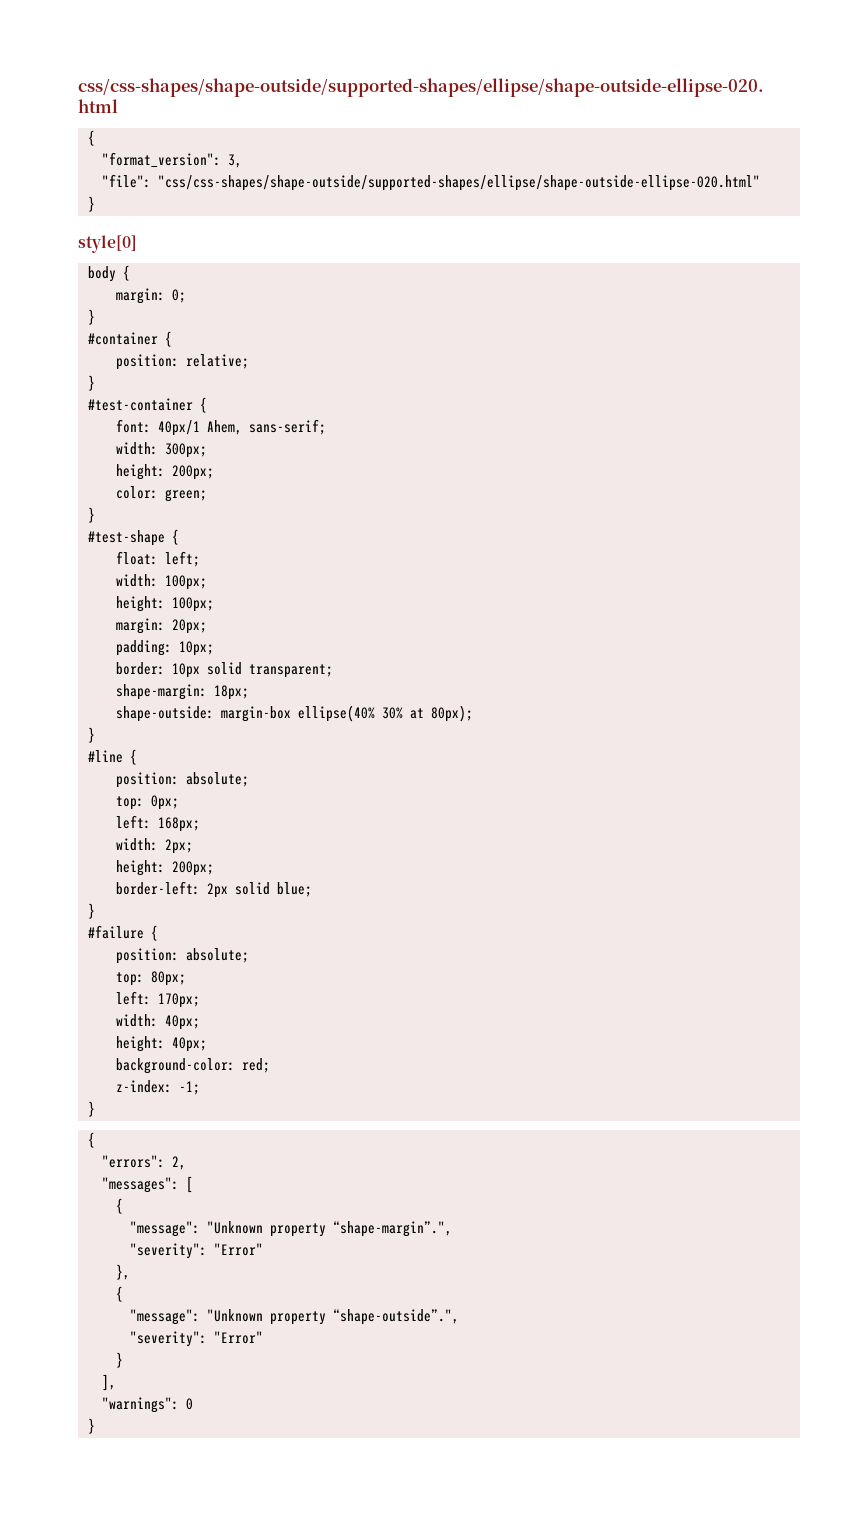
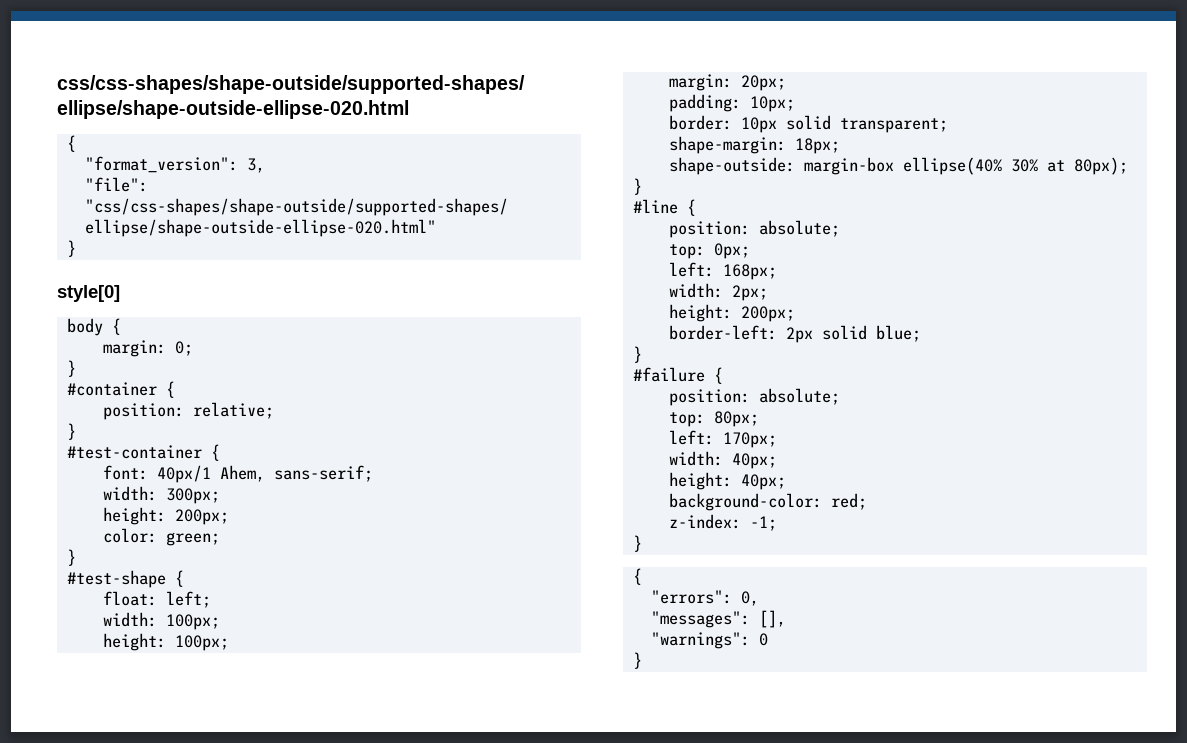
[171,1156,186,1170] 2, -> [740,591,759,606] 0,
[185,1176,193,1193] [115,1198,123,1214] [129,1221,452,1237] [129,1243,263,1259] [115,1264,130,1280] [115,1286,123,1302] [129,1309,459,1325] [129,1331,263,1347] [115,1352,123,1368] [101,1374,116,1391] [ // { // "message": "Unknown property “shape-margin”.", // "severity": "Error" // }, // { // "message": "Unknown property “shape-outside”.", // "severity": "Error" // } // ], -> [758,610,786,628] [],

